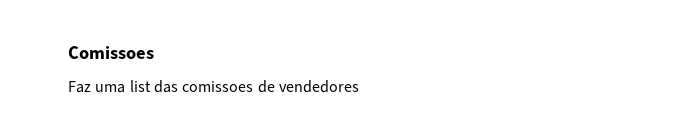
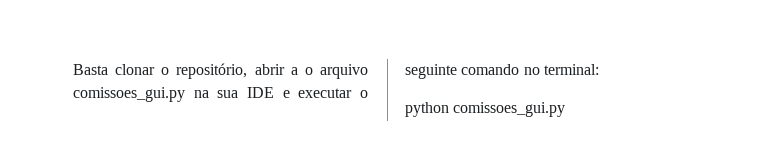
[68,46,154,59] [68,80,359,93] Comissoes // Faz uma list das comissoes de vendedores -> [73,63,368,79] [73,87,368,102] [405,64,599,79] [405,102,566,117] Basta clonar o repositório, abrir a o arquivo comissoes_gui.py na sua IDE e executar o seguinte comando no terminal: // python comissoes_gui.py

